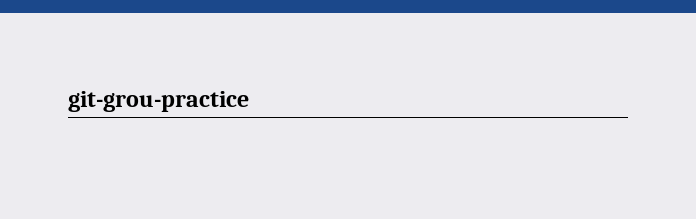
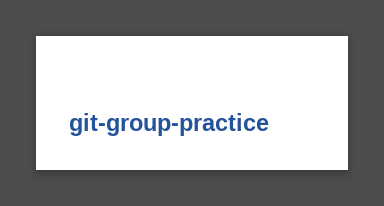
[68,91,249,112] git-grou-practice -> [69,113,269,136] git-group-practice

